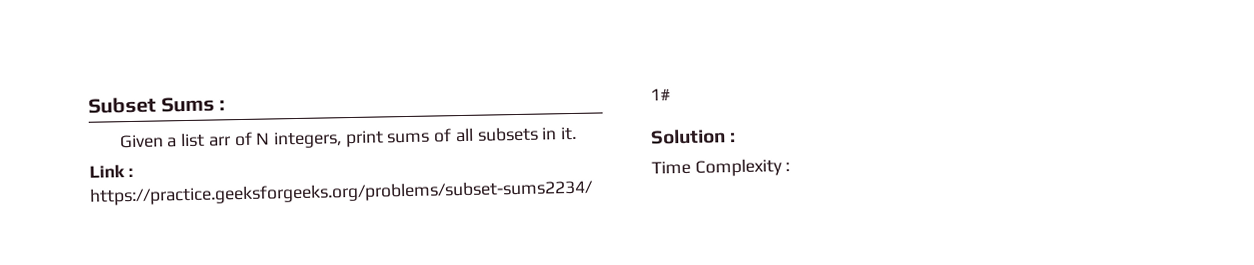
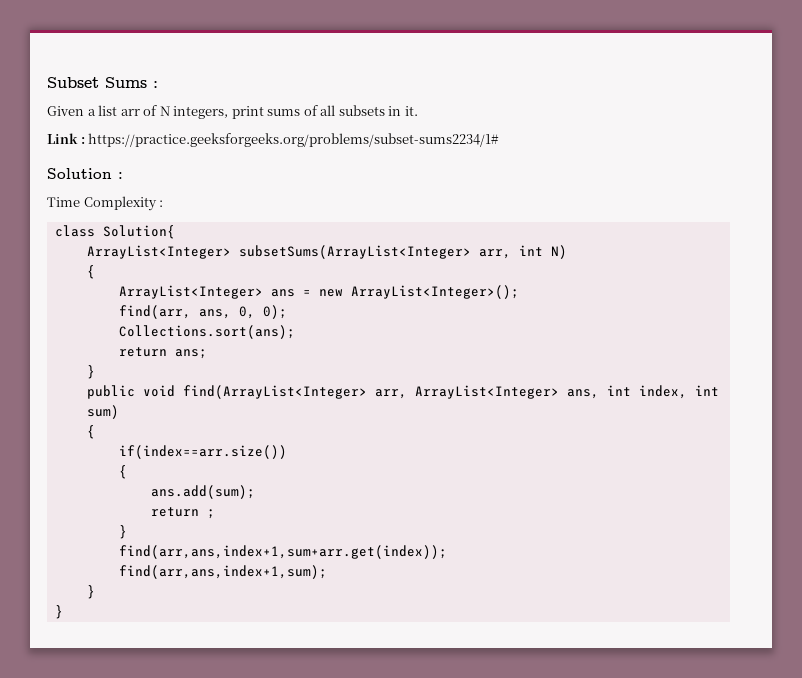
(791, 167) none -> [54,225,175,239] [86,245,567,259] [86,265,95,279] [118,285,519,299] [118,305,287,319] [118,325,295,339] [118,347,207,359] [86,365,95,379] [86,385,719,399] [86,405,119,419] [86,425,95,439] [118,445,287,459] [118,465,127,479] [150,485,255,499] [150,507,215,519] [118,525,127,539] [118,545,447,559] [118,565,327,579] [86,585,95,599] [54,605,63,619] // class Solution{ // ArrayList<Integer> subsetSums(ArrayList<Integer> arr, int N) // { // ArrayList<Integer> ans = new ArrayList<Integer>(); // find(arr, ans, 0, 0); // Collections.sort(ans); // return ans; // } // public void find(ArrayList<Integer> arr, ArrayList<Integer> ans, int index, int sum) // { // if(index==arr.size()) // { // ans.add(sum); // return ; // } // find(arr,ans,index+1,sum+arr.get(index)); // find(arr,ans,index+1,sum); // } // }

